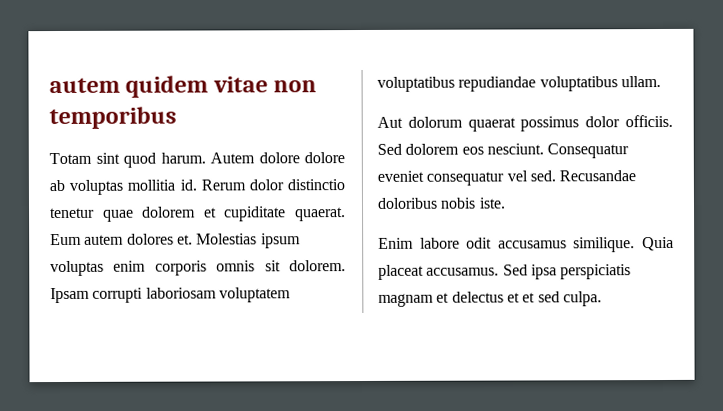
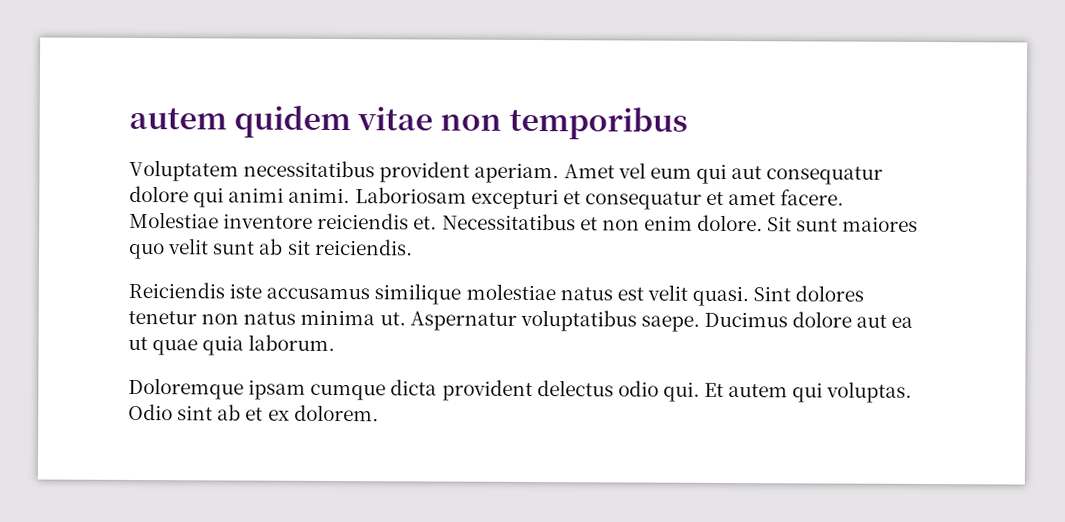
[49,152,345,168] [49,179,345,195] [50,206,346,222] [50,233,301,249] [50,260,346,277] [50,287,291,304] [377,76,661,92] [377,114,673,132] [377,143,630,159] [377,170,637,186] [377,197,506,209] [378,236,674,253] [378,264,632,280] [378,291,602,307] Totam sint quod harum. Autem dolore dolore ab voluptas mollitia id. Rerum dolor distinctio tenetur quae dolorem et cupiditate quaerat. Eum autem dolores et. Molestias ipsum voluptas enim corporis omnis sit dolorem. Ipsam corrupti laboriosam voluptatem voluptatibus repudiandae voluptatibus ullam. // Aut dolorum quaerat possimus dolor officiis. Sed dolorem eos nesciunt. Consequatur eveniet consequatur vel sed. Recusandae doloribus nobis iste. // Enim labore odit accusamus similique. Quia placeat accusamus. Sed ipsa perspiciatis magnam et delectus et et sed culpa. -> [129,159,884,185] [129,185,845,210] [129,211,919,232] [129,238,413,260] [128,281,865,307] [128,309,914,332] [128,334,336,356] [128,377,913,403] [128,403,379,422] Voluptatem necessitatibus provident aperiam. Amet vel eum qui aut consequatur dolore qui animi animi. Laboriosam excepturi et consequatur et amet facere. Molestiae inventore reiciendis et. Necessitatibus et non enim dolore. Sit sunt maiores quo velit sunt ab sit reiciendis. // Reiciendis iste accusamus similique molestiae natus est velit quasi. Sint dolores tenetur non natus minima ut. Aspernatur voluptatibus saepe. Ducimus dolore aut ea ut quae quia laborum. // Doloremque ipsam cumque dicta provident delectus odio qui. Et autem qui voluptas. Odio sint ab et ex dolorem.

